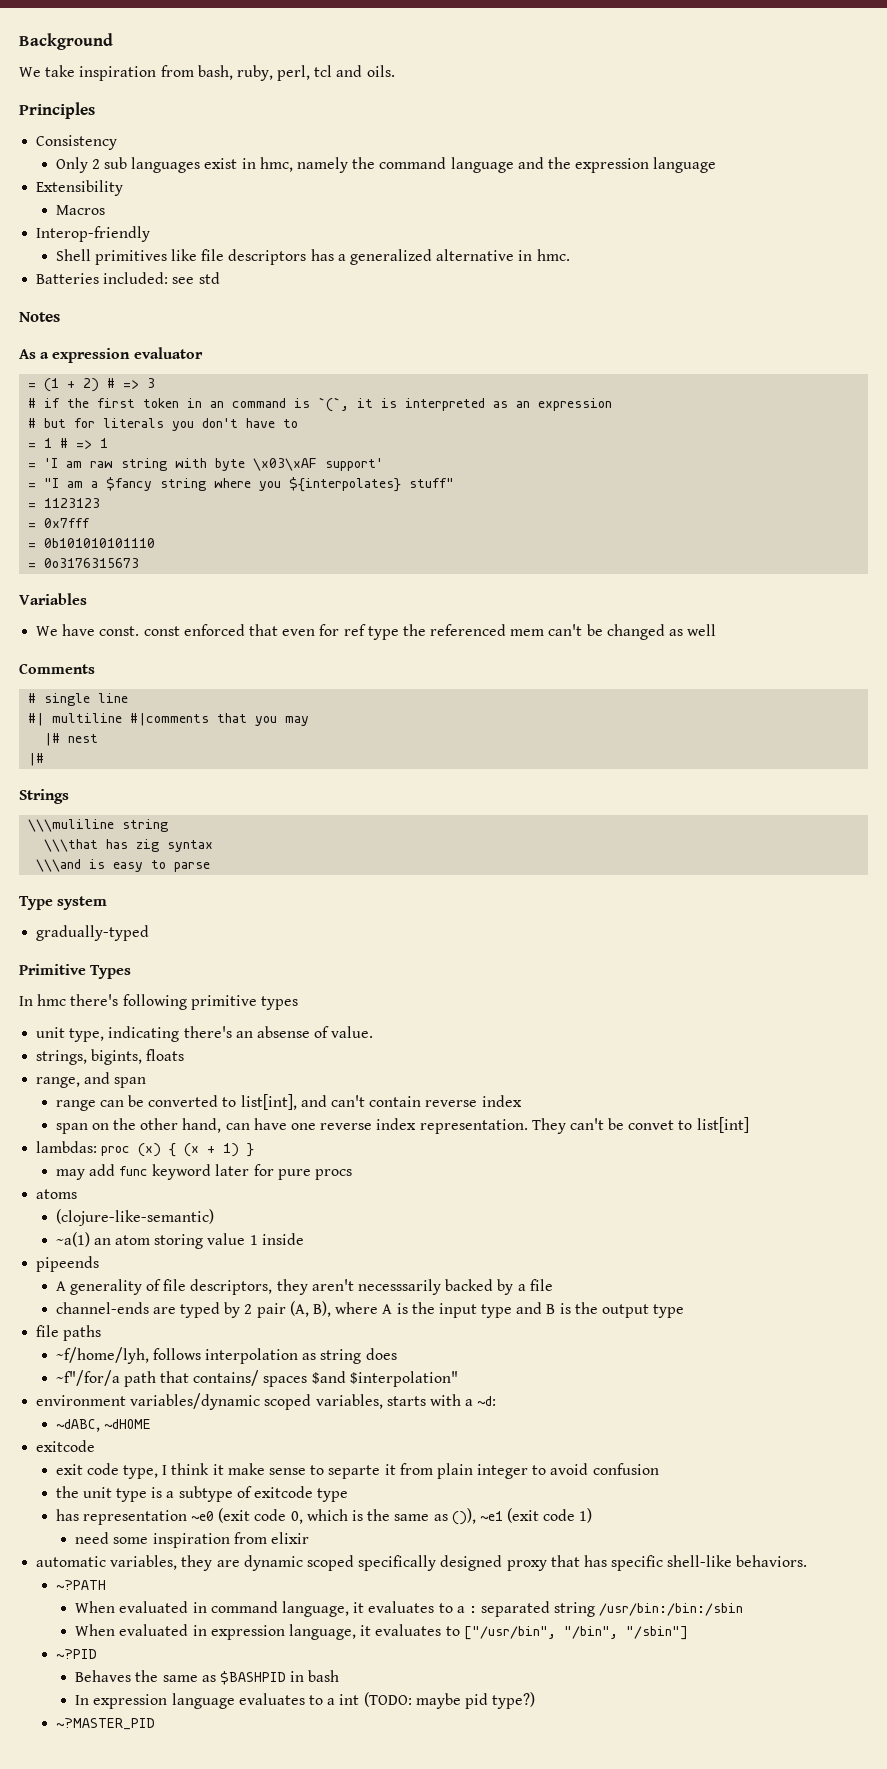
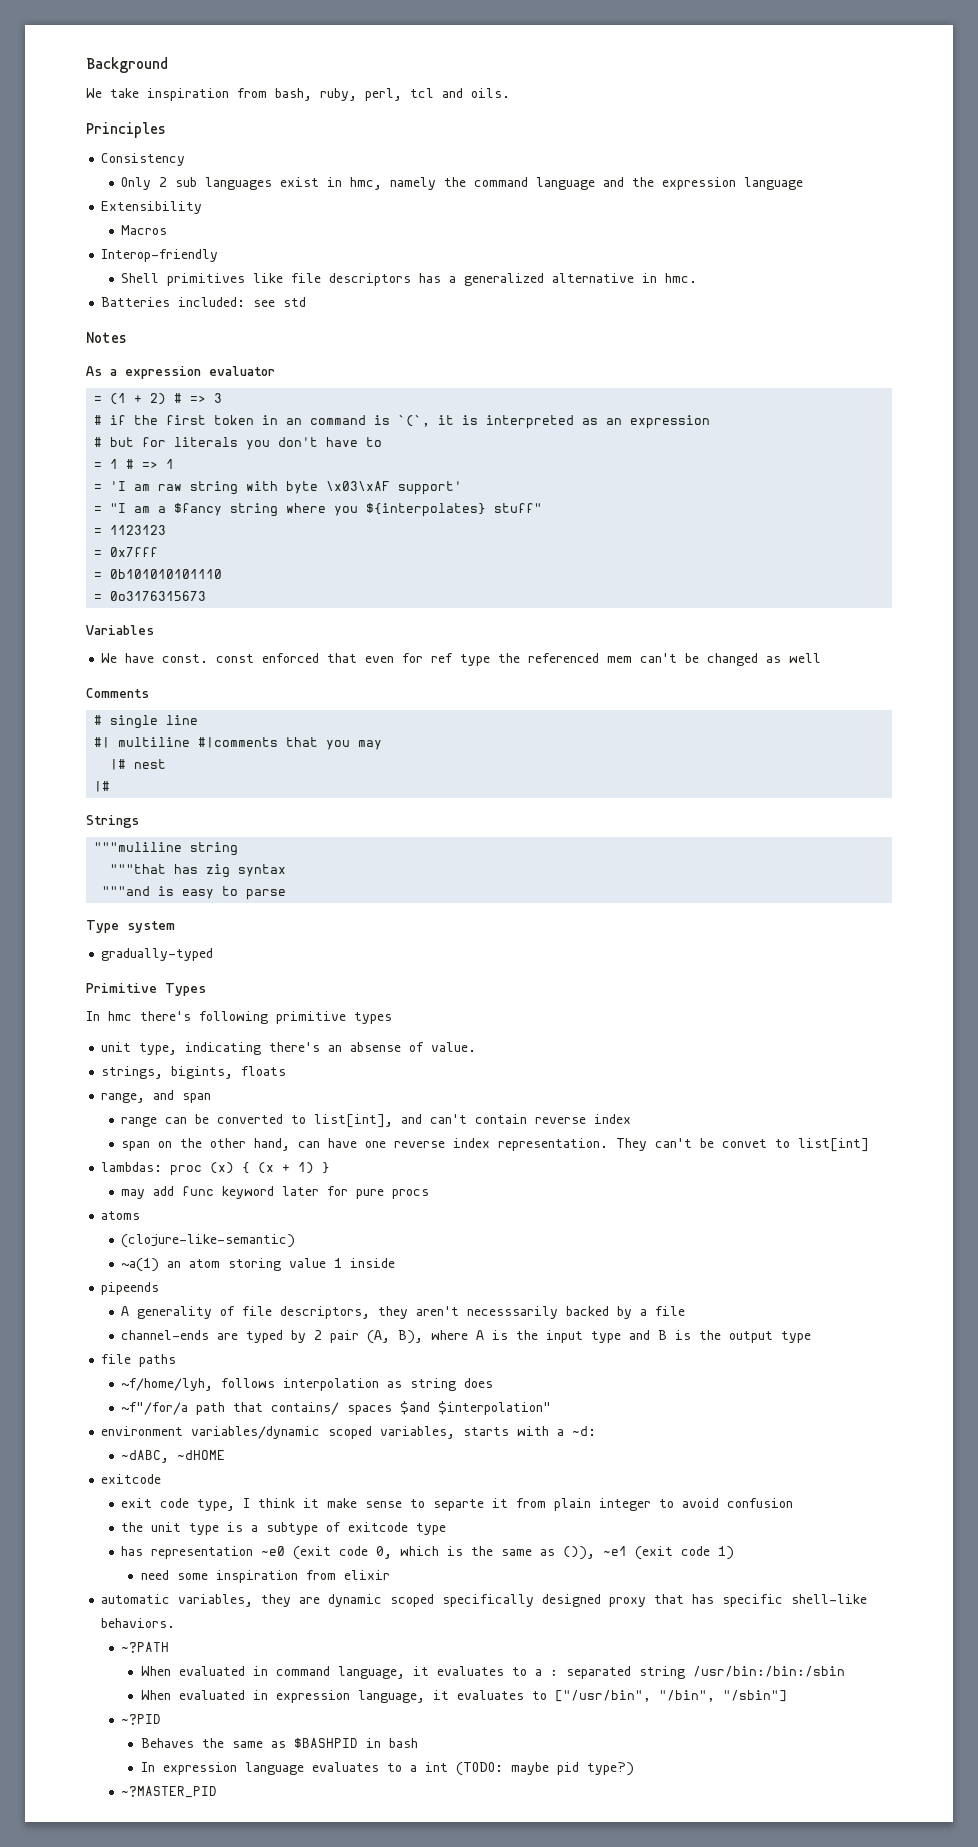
[28,819,115,832] \\\muliline -> [94,842,183,852] """muliline
[44,839,99,852] \\\that -> [110,864,167,874] """that
[36,859,82,872] \\\and -> [102,886,151,896] """and

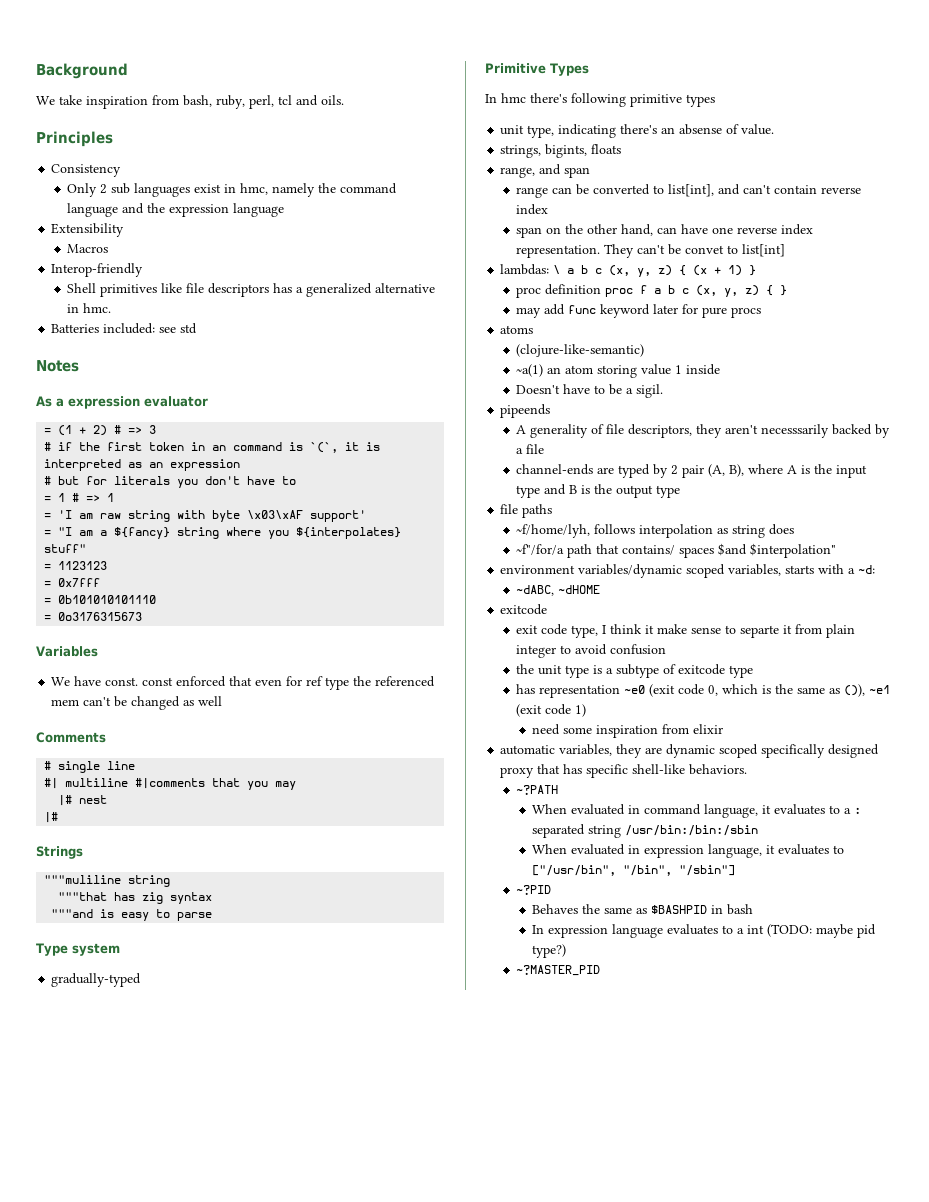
[174,503,223,516] $fancy -> [114,527,171,539] ${fancy}
[170,1162,235,1176] proc (x) -> [553,265,673,277] \ a b c (x, y, z)
(331, 1168) none -> [516,284,788,298] // proc definition proc f a b c (x, y, z) { }
(396, 1263) none -> [516,384,664,398] // Doesn't have to be a sigil.

